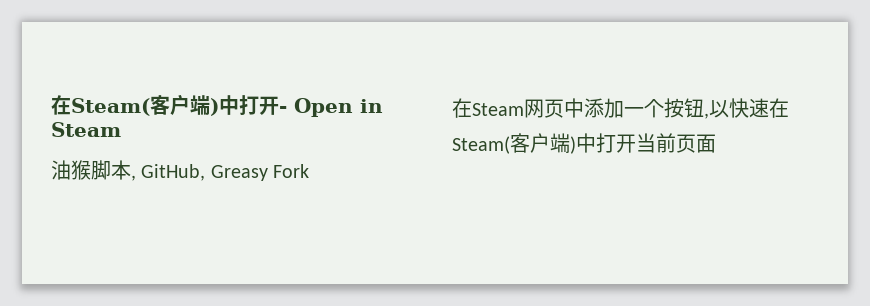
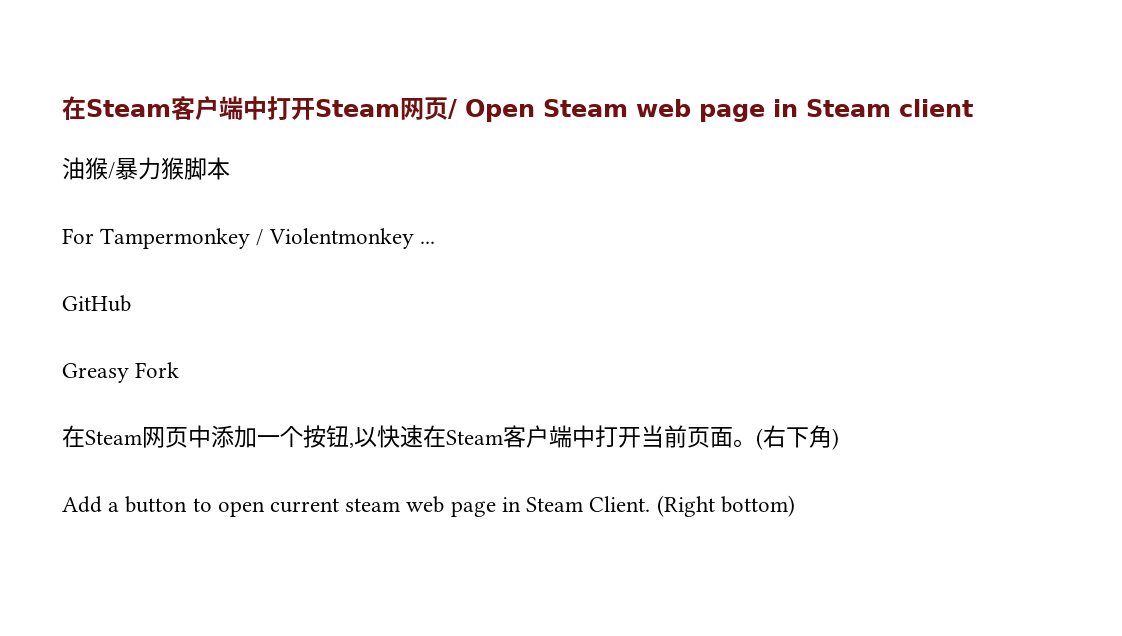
[51,94,383,117] [51,122,121,137] 在Steam(客户端)中打开- Open in Steam -> [62,96,973,122] 在Steam客户端中打开Steam网页/ Open Steam web page in Steam client
(91, 170) none -> [108,157,184,180] /暴力猴
[131,164,206,181] , GitHub, -> [62,228,435,249] [62,295,131,312] // For Tampermonkey / Violentmonkey ... // GitHub //
[452,133,716,154] Steam(客户端)中打开当前页面 -> [446,425,839,450] [62,495,795,517] Steam客户端中打开当前页面。(右下角) // Add a button to open current steam web page in Steam Client. (Right bottom)

